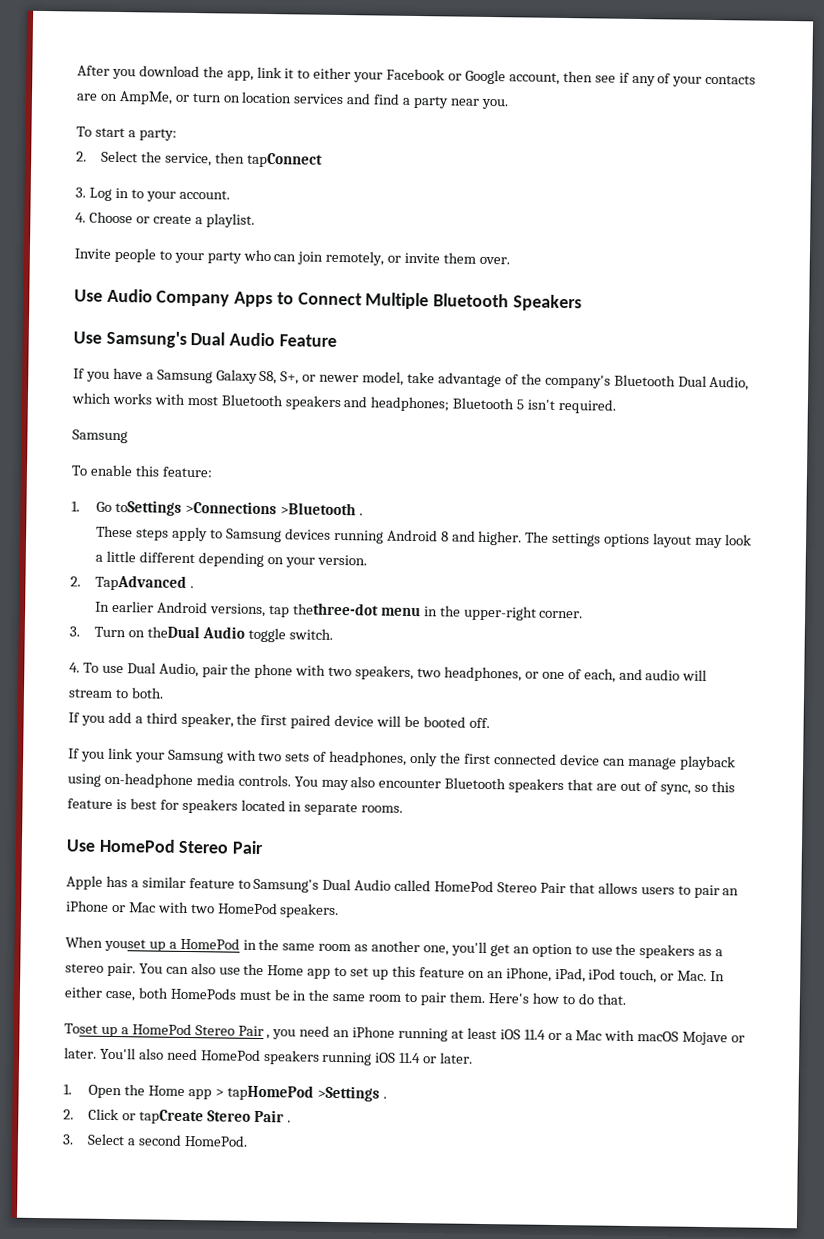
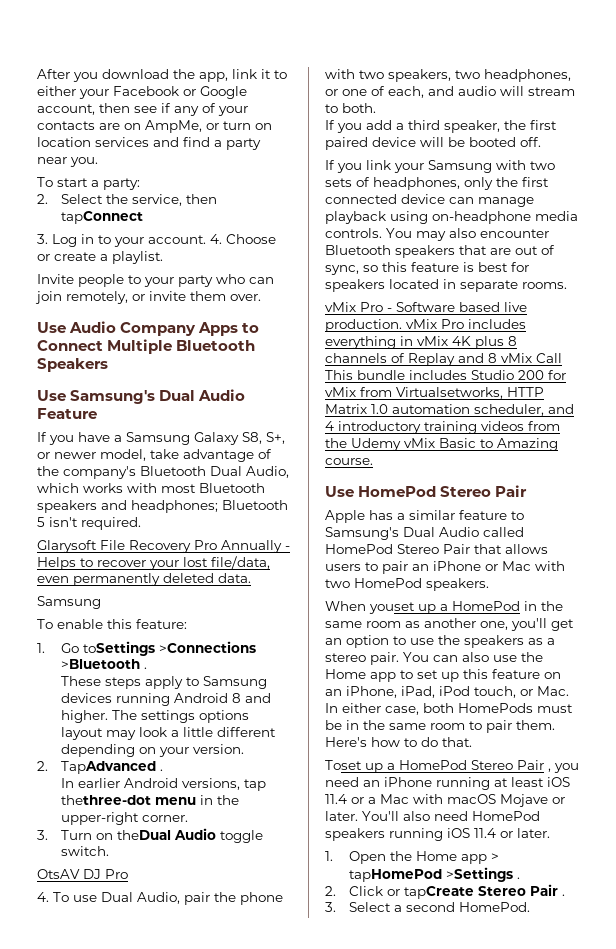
(230, 194) // -> (206, 239) none
(617, 406) none -> [37,540,290,553] [37,556,270,570] [37,573,251,586] // Glarysoft File Recovery Pro Annually - Helps to recover your lost file/data, even permanently deleted data.
(333, 634) none -> [37,869,128,879] // OtsAV DJ Pro
(404, 809) none -> [325,302,527,312] [325,319,526,332] [325,336,517,349] [325,353,562,366] [325,370,566,380] [325,387,544,399] [325,404,574,416] [325,421,560,434] [325,438,558,451] [325,458,373,465] // vMix Pro - Software based live production. vMix Pro includes everything in vMix 4K plus 8 channels of Replay and 8 vMix Call This bundle includes Studio 200 for vMix from Virtualsetworks, HTTP Matrix 1.0 automation scheduler, and 4 introductory training videos from the Udemy vMix Basic to Amazing course.

